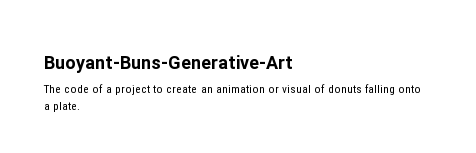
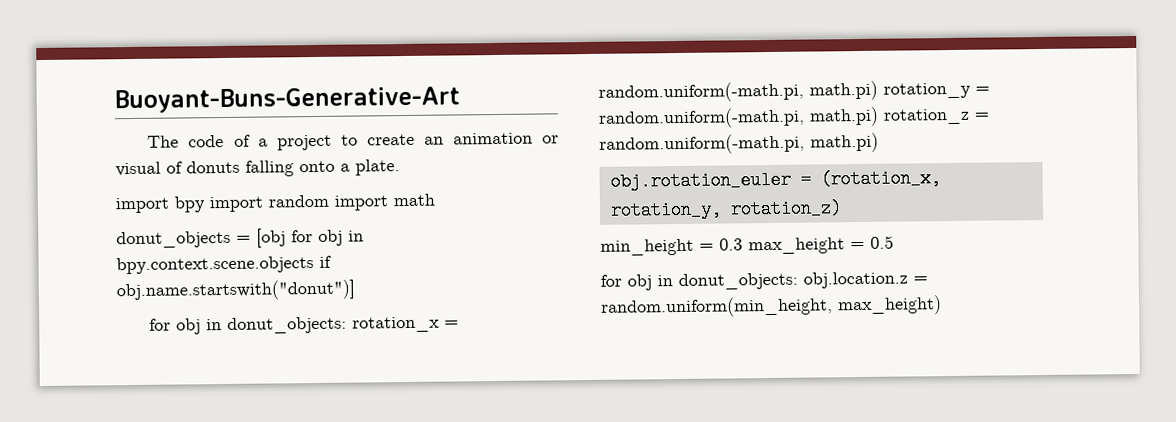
(81, 107) none -> [115,193,435,214] [116,228,364,249] [116,255,332,275] [116,279,355,302] [149,316,460,335] [598,80,990,103] [598,106,990,129] [599,132,879,155] [609,169,941,191] [609,199,842,220] [600,235,894,256] [600,271,928,291] [600,295,942,318] // import bpy import random import math // donut_objects = [obj for obj in bpy.context.scene.objects if obj.name.startswith("donut")] // for obj in donut_objects: rotation_x = random.uniform(-math.pi, math.pi) rotation_y = random.uniform(-math.pi, math.pi) rotation_z = random.uniform(-math.pi, math.pi) // obj.rotation_euler = (rotation_x, rotation_y, rotation_z) // min_height = 0.3 max_height = 0.5 // for obj in donut_objects: obj.location.z = random.uniform(min_height, max_height)

